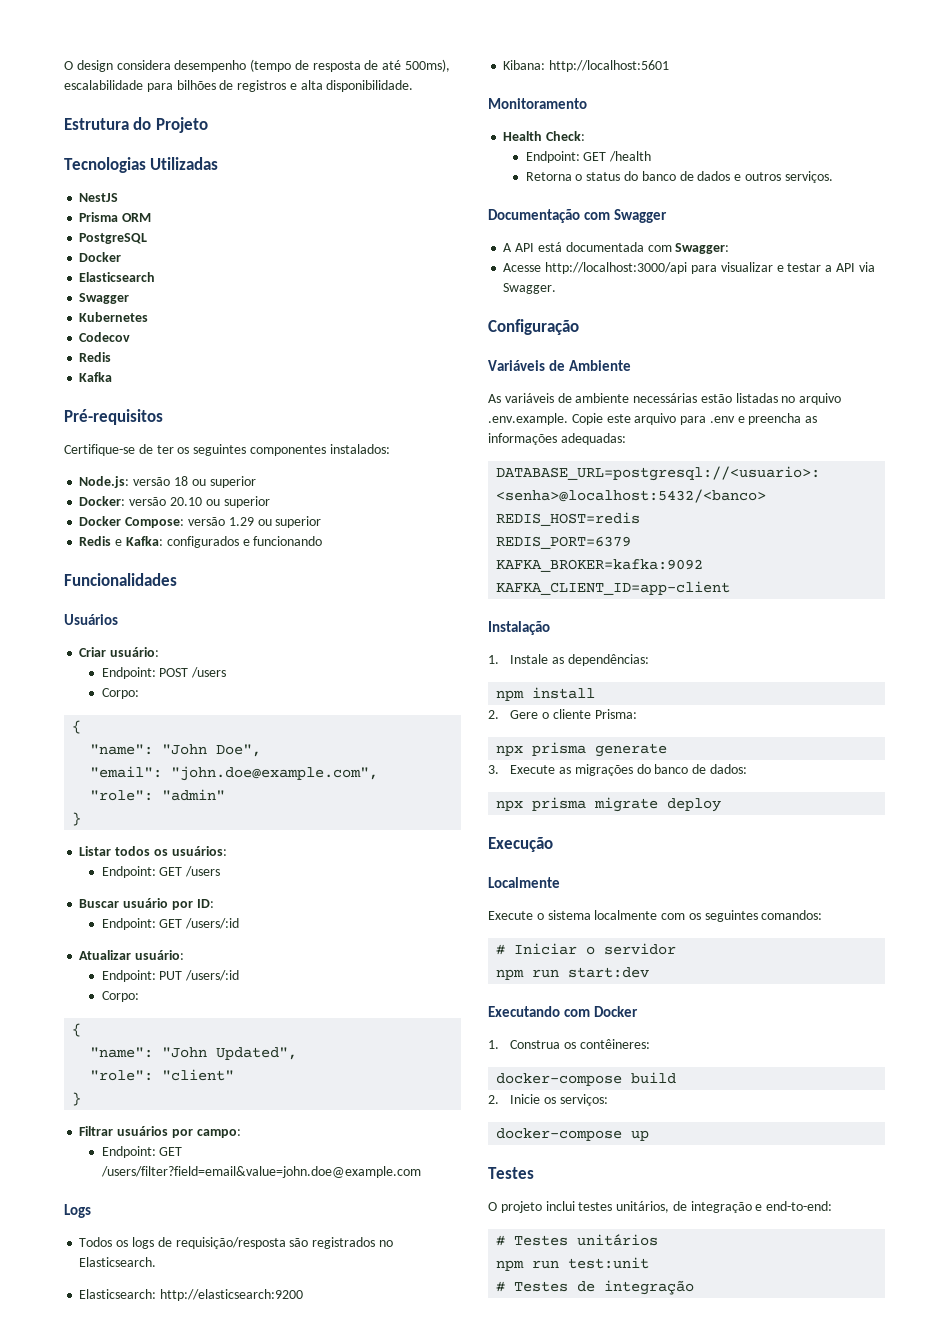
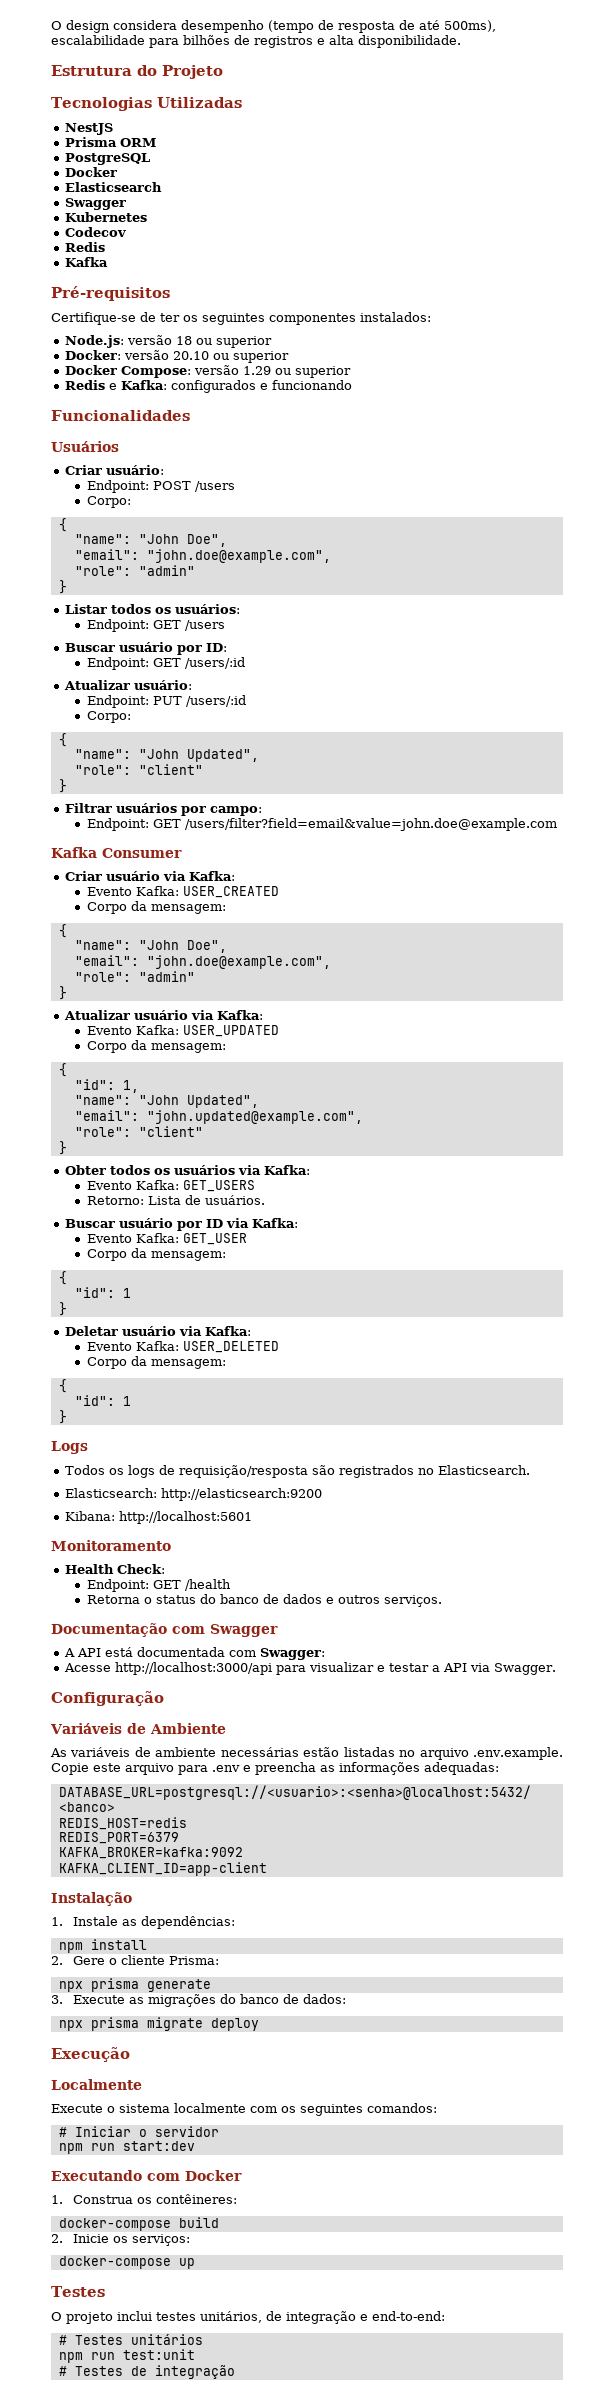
(421, 1172) none -> [51,847,182,858] [64,871,235,881] [86,886,279,898] [86,901,226,914] [58,924,67,938] [74,940,227,953] [74,955,331,969] [74,971,195,982] [58,986,67,1000] [63,1010,263,1020] [86,1025,279,1037] [86,1040,226,1053] [58,1063,67,1077] [74,1079,139,1093] [74,1095,259,1108] [74,1110,363,1124] [74,1126,203,1137] [58,1141,67,1155] [64,1165,310,1175] [86,1180,255,1192] [86,1195,265,1205] [64,1218,298,1231] [86,1233,247,1245] [86,1248,226,1261] [58,1271,67,1285] [74,1287,131,1298] [58,1302,67,1316] [64,1326,251,1336] [86,1341,279,1353] [86,1356,226,1369] [58,1379,67,1393] [74,1395,131,1406] [58,1410,67,1424] // Kafka Consumer // Criar usuário via Kafka: // Evento Kafka: USER_CREATED // Corpo da mensagem: // { // "name": "John Doe", // "email": "john.doe@example.com", // "role": "admin" // } // Atualizar usuário via Kafka: // Evento Kafka: USER_UPDATED // Corpo da mensagem: // { // "id": 1, // "name": "John Updated", // "email": "john.updated@example.com", // "role": "client" // } // Obter todos os usuários via Kafka: // Evento Kafka: GET_USERS // Retorno: Lista de usuários. // Buscar usuário por ID via Kafka: // Evento Kafka: GET_USER // Corpo da mensagem: // { // "id": 1 // } // Deletar usuário via Kafka: // Evento Kafka: USER_DELETED // Corpo da mensagem: // { // "id": 1 // }

